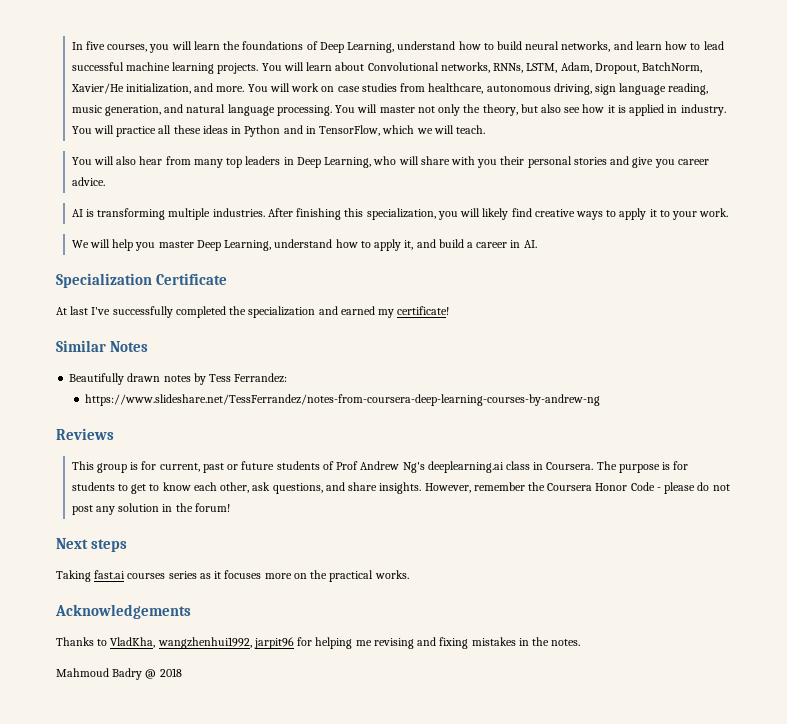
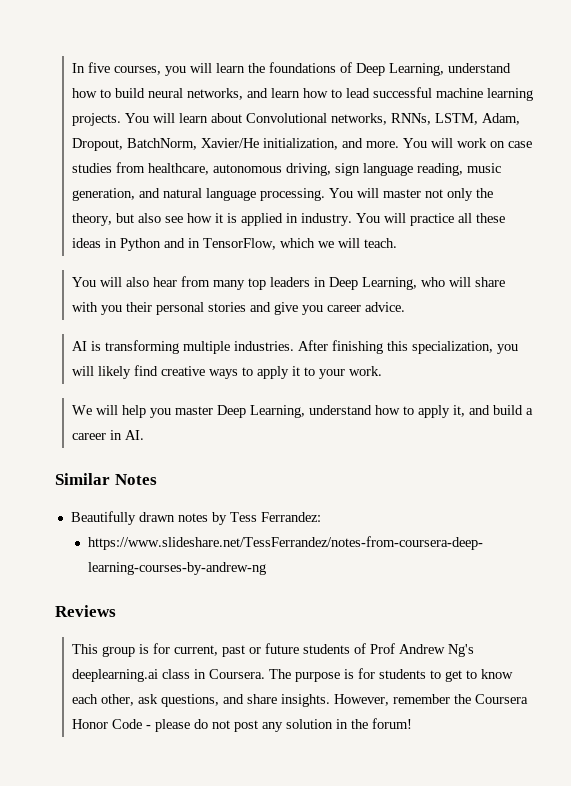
[56,273,228,288] [56,306,450,318] // Specialization Certificate // At last I've successfully completed the specialization and earned my certificate! -> (144, 435) none
[56,538,128,552] [56,570,409,582] [55,604,191,619] [56,637,581,649] [56,668,182,680] // Next steps // Taking fast.ai courses series as it focuses more on the practical works. // Acknowledgements // Thanks to VladKha, wangzhenhui1992, jarpit96 for helping me revising and fixing mistakes in the notes. // Mahmoud Badry @ 2018 -> (412, 723) none

